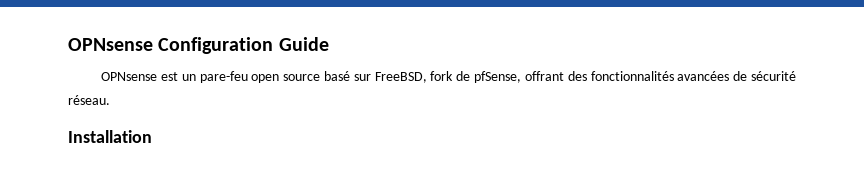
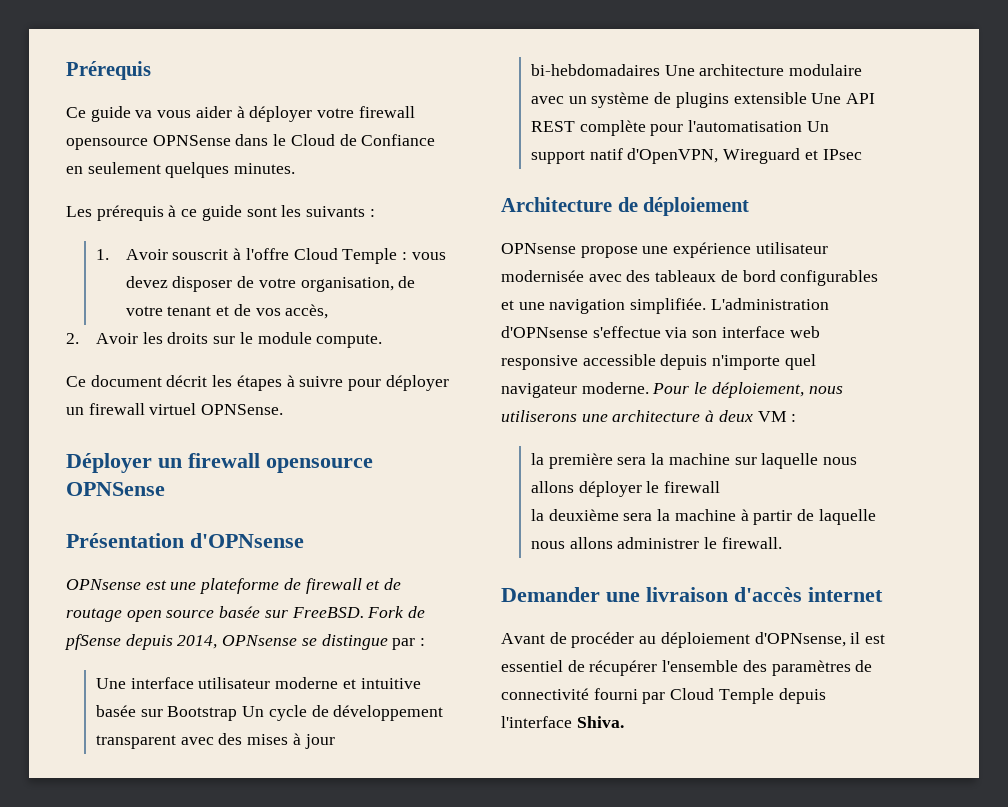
[68,37,329,54] [101,71,797,83] [68,95,110,105] [68,130,152,143] OPNsense Configuration Guide // OPNsense est un pare-feu open source basé sur FreeBSD, fork de pfSense, offrant des fonctionnalités avancées de sécurité réseau. // Installation -> [66,61,151,80] [66,106,415,122] [66,134,436,150] [66,162,296,178] [66,205,375,221] [95,248,446,264] [125,276,416,292] [125,304,329,319] [66,332,383,348] [66,375,449,391] [66,403,284,415] [66,453,373,473] [66,482,165,496] [66,533,304,548] [66,578,402,594] [66,606,426,622] [64,634,426,650] [95,677,421,689] [95,705,444,721] [95,733,335,749] [530,64,863,76] [530,92,875,108] [530,120,829,136] [530,148,862,164] [501,197,750,216] [501,242,828,258] [501,270,879,286] [501,298,829,314] [501,326,820,338] [501,354,816,370] [501,382,843,398] [501,410,797,422] [530,453,857,469] [530,481,721,497] [530,509,876,525] [530,537,782,549] [501,587,883,602] [501,632,886,648] [501,660,873,676] [501,688,826,704] [501,716,624,728] Prérequis // Ce guide va vous aider à déployer votre firewall opensource OPNSense dans le Cloud de Confiance en seulement quelques minutes. // Les prérequis à ce guide sont les suivants : // 1. Avoir souscrit à l'offre Cloud Temple : vous devez disposer de votre organisation, de votre tenant et de vos accès, // 2. Avoir les droits sur le module compute. // Ce document décrit les étapes à suivre pour déployer un firewall virtuel OPNSense. // Déployer un firewall opensource OPNSense // Présentation d'OPNsense // OPNsense est une plateforme de firewall et de routage open source basée sur FreeBSD. Fork de pfSense depuis 2014, OPNsense se distingue par : // Une interface utilisateur moderne et intuitive basée sur Bootstrap Un cycle de développement transparent avec des mises à jour bi-hebdomadaires Une architecture modulaire avec un système de plugins extensible Une API REST complète pour l'automatisation Un support natif d'OpenVPN, Wireguard et IPsec // Architecture de déploiement // OPNsense propose une expérience utilisateur modernisée avec des tableaux de bord configurables et une navigation simplifiée. L'administration d'OPNsense s'effectue via son interface web responsive accessible depuis n'importe quel navigateur moderne. Pour le déploiement, nous utiliserons une architecture à deux VM : // la première sera la machine sur laquelle nous allons déployer le firewall // la deuxième sera la machine à partir de laquelle nous allons administrer le firewall. // Demander une livraison d'accès internet // Avant de procéder au déploiement d'OPNsense, il est essentiel de récupérer l'ensemble des paramètres de connectivité fourni par Cloud Temple depuis l'interface Shiva.

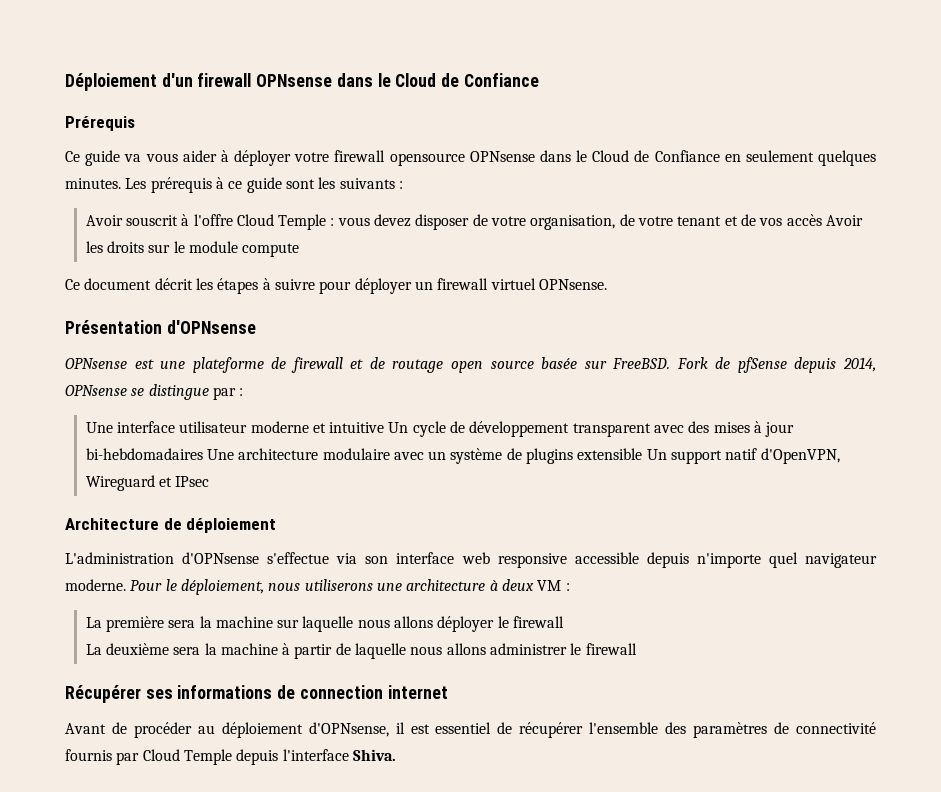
(66, 70) none -> [65,73,539,91] Déploiement d'un firewall OPNsense dans le Cloud de Confiance //
[152,135,231,146] OPNSense -> [469,151,535,162] OPNsense
(296, 168) // -> (121, 183) none
[95,249,109,260] 1. -> (403, 185) none
[285,304,329,319] [66,333,79,344] accès, // 2. -> [786,214,822,226] accès
[316,334,383,348] compute. -> [242,243,300,257] compute
[201,404,284,415] [66,453,373,473] [66,482,165,496] OPNSense. // Déployer un firewall opensource OPNSense -> [538,279,607,290] OPNsense.
[95,705,238,721] basée sur Bootstrap -> (385, 427) none
[811,93,875,104] [530,120,803,136] Une API REST complète pour l'automatisation -> (643, 454) none
[501,242,828,258] [501,270,879,286] [501,298,707,314] OPNsense propose une expérience utilisateur modernisée avec des tableaux de bord configurables et une navigation simplifiée. -> (277, 525) none
[530,453,544,465] la -> [85,617,102,628] La
[530,509,544,521] la -> [85,644,102,655] La
[721,537,782,549] [501,587,802,602] firewall. // Demander une livraison d'accès -> [585,643,637,655] [65,685,383,703] firewall // Récupérer ses informations de connection
[593,688,638,700] fourni -> [65,749,112,761] fournis

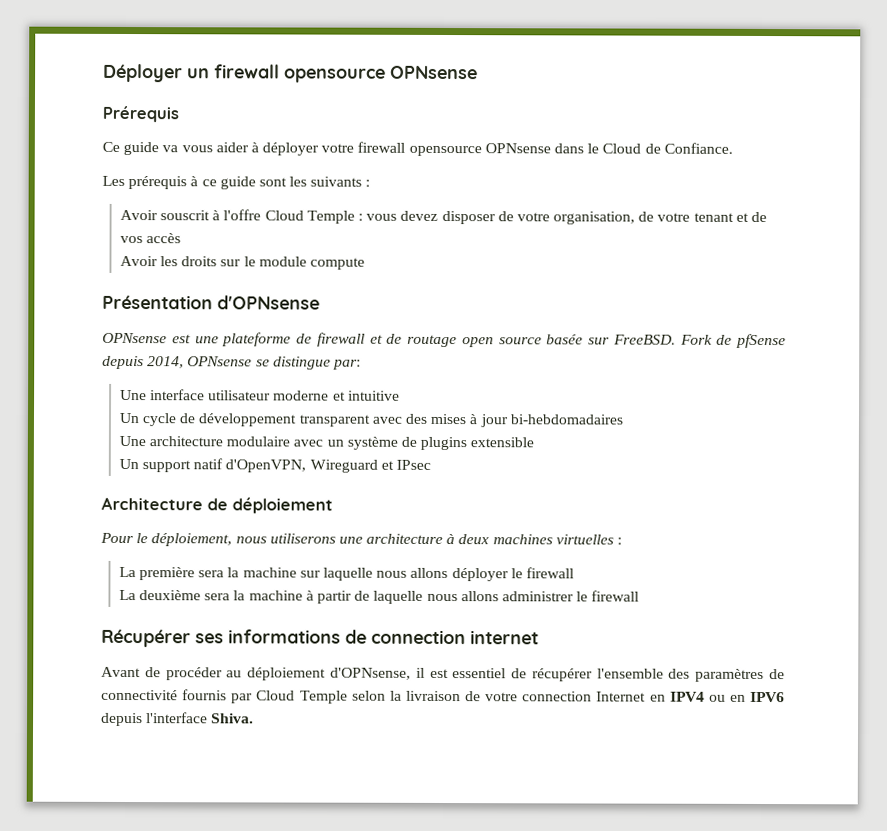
[65,73,539,91] Déploiement d'un firewall OPNsense dans le Cloud de Confiance -> [103,63,478,83] Déployer un firewall opensource OPNsense
[654,150,876,166] [65,178,121,189] Confiance en seulement quelques minutes. -> [663,142,733,154] Confiance. //
(822, 220) none -> (182, 238) //
[65,278,607,294] // Ce document décrit les étapes à suivre pour déployer un firewall virtuel OPNsense. -> (365, 263) none
[212,387,244,400] par : -> [332,359,361,370] par:
(385, 427) none -> (400, 395) //
(203, 454) none -> (624, 419) //
(643, 454) none -> (535, 442) //
[65,552,877,568] [65,579,126,591] L'administration d'OPNsense s'effectue via son interface web responsive accessible depuis n'importe quel navigateur moderne. -> (333, 505) none
[537,580,562,591] VM -> [492,534,614,545] machines virtuelles
(232, 757) none -> [351,690,785,703] selon la livraison de votre connection Internet en IPV4 ou en IPV6

